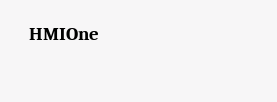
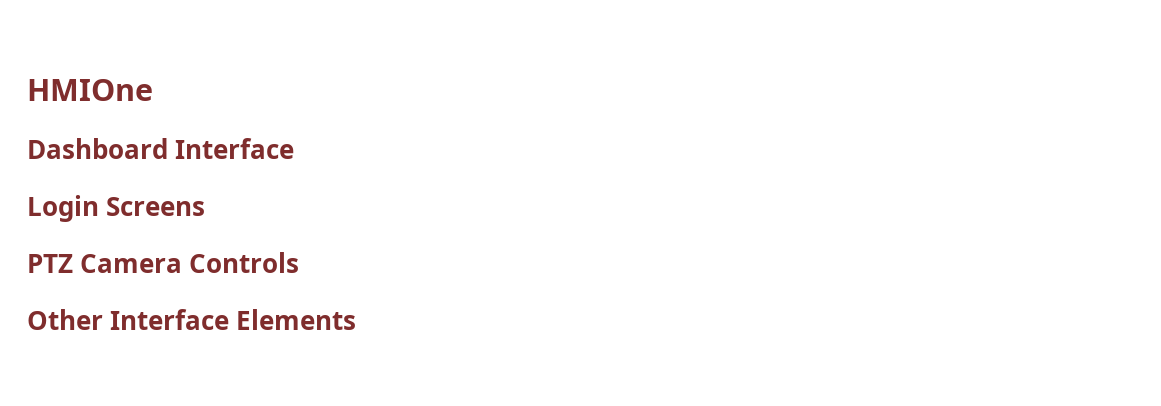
(99, 34) none -> [27,138,295,159] [27,195,206,222] [27,252,300,273] [27,309,357,330] // Dashboard Interface // Login Screens // PTZ Camera Controls // Other Interface Elements

